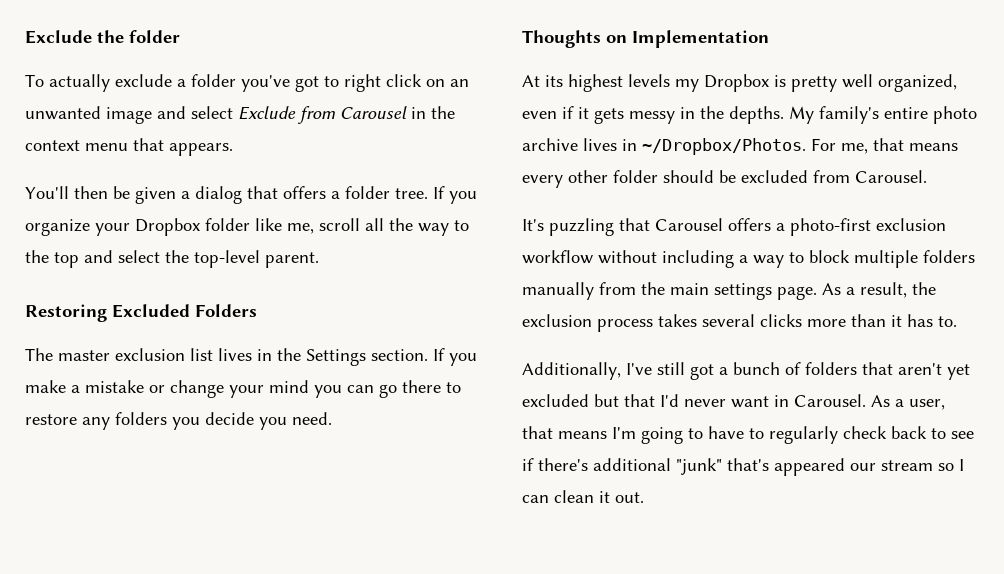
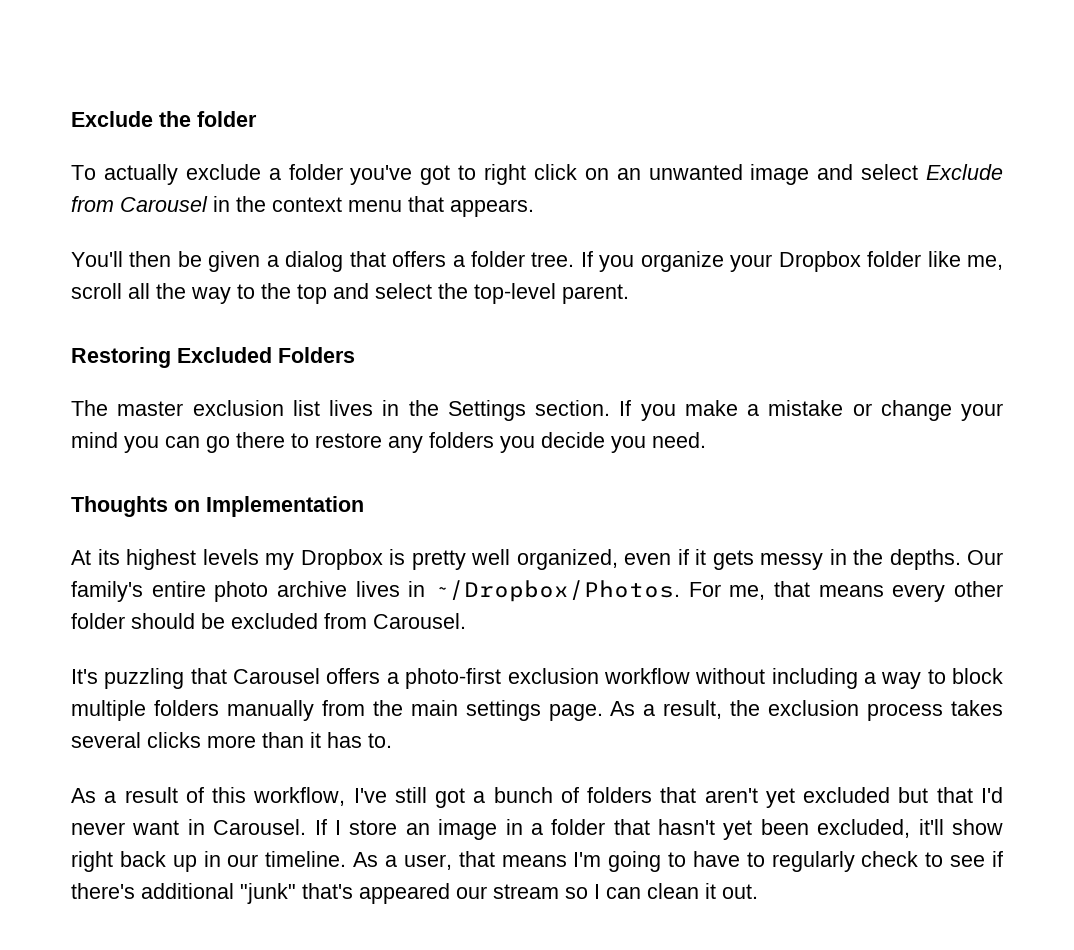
[789,106,814,124] My -> [967,550,1003,565] Our
[522,362,621,380] Additionally, -> [71,787,346,806] As a result of this workflow,
(866, 400) none -> [314,819,1004,840] [71,851,347,872] If I store an image in a folder that hasn't yet been excluded, it'll show right back up in our timeline.
[891,426,927,439] back -> (919, 859) none

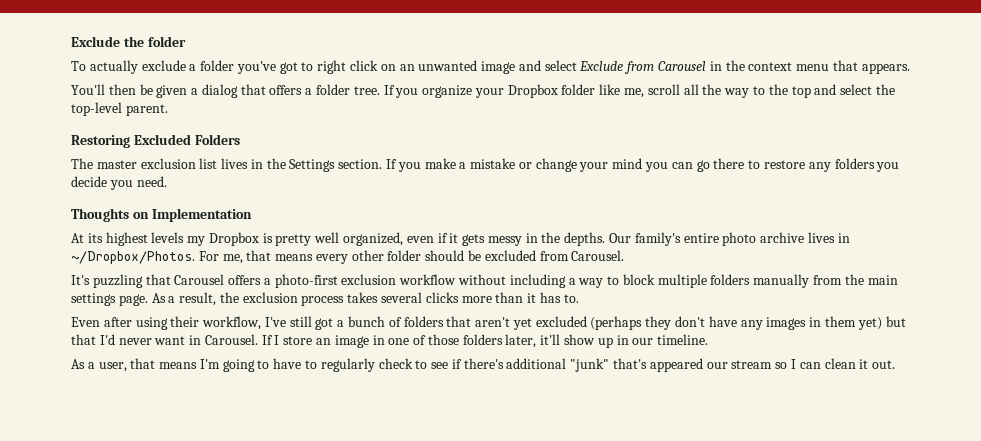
[71,787,247,803] As a result of this -> [71,316,200,330] Even after using their
(891, 795) none -> [590,316,882,330] (perhaps they don't have any images in them yet)
[530,819,1004,840] [71,851,166,872] a folder that hasn't yet been excluded, it'll show right back -> [388,334,596,348] one of those folders later, it'll show
(347, 859) none -> (709, 339) //

